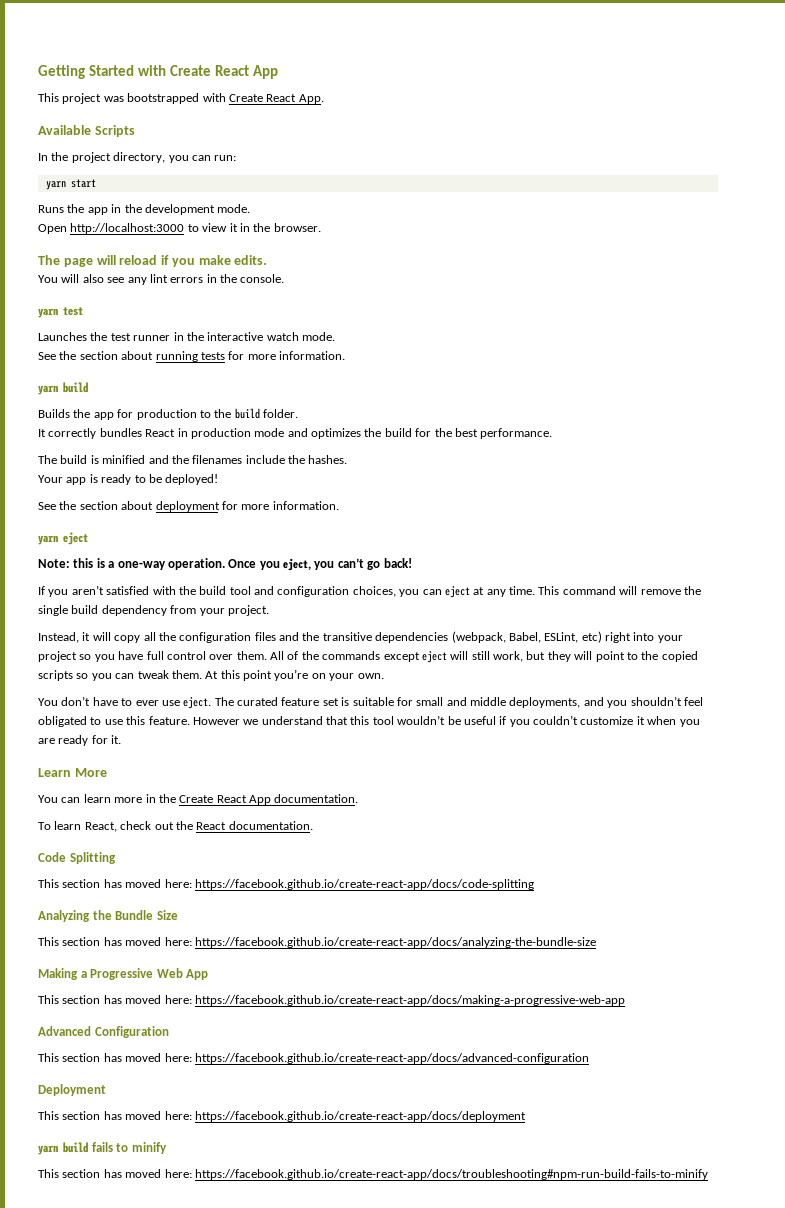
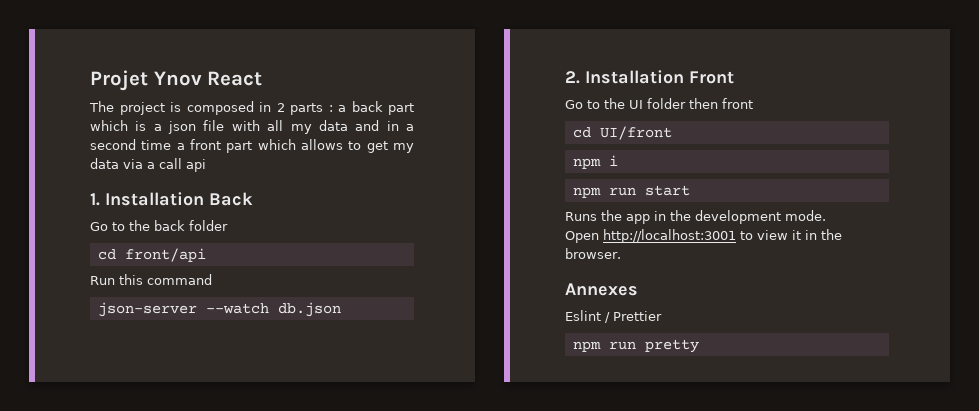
[38,65,278,79] [38,93,324,104] [38,125,135,137] [38,152,237,163] [45,181,66,190] Getting Started with Create React App // This project was bootstrapped with Create React App. // Available Scripts // In the project directory, you can run: // yarn -> [90,70,263,91] [89,101,414,115] [90,120,415,134] [90,139,414,153] [90,158,206,172] [90,192,253,206] [90,220,228,231] [97,248,206,262] [90,274,212,285] [97,302,341,317] [565,70,734,84] [565,98,753,109] [572,126,672,140] [572,155,618,169] [572,187,636,198] Projet Ynov React // The project is composed in 2 parts : a back part which is a json file with all my data and in a second time a front part which allows to get my data via a call api // 1. Installation Back // Go to the back folder // cd front/api // Run this command // json-server --watch db.json // 2. Installation Front // Go to the UI folder then front // cd UI/front // npm i // npm run
[70,223,185,234] http://localhost:3000 -> [603,229,736,243] http://localhost:3001
[38,255,268,267] [38,274,285,285] [38,307,83,318] [38,332,335,341] [38,351,345,362] [38,382,88,395] [38,408,298,420] [38,428,553,439] [38,455,348,464] [38,474,219,485] [38,501,339,512] [38,532,88,545] [38,558,412,571] [38,585,701,598] [38,605,269,616] [38,631,683,643] [38,651,698,663] [38,669,384,681] [38,696,703,709] [38,715,700,727] [38,735,122,746] [38,768,107,777] [38,794,359,805] [38,821,313,832] [38,852,116,864] [38,879,534,890] [38,910,178,922] [38,937,596,948] [38,968,209,980] [38,995,625,1006] [38,1026,169,1038] [38,1053,589,1064] [38,1084,106,1096] [38,1111,526,1122] [38,1142,167,1155] [38,1169,708,1180] The page will reload if you make edits. // You will also see any lint errors in the console. // yarn test // Launches the test runner in the interactive watch mode. // See the section about running tests for more information. // yarn build // Builds the app for production to the build folder. // It correctly bundles React in production mode and optimizes the build for the best performance. // The build is minified and the filenames include the hashes. // Your app is ready to be deployed! // See the section about deployment for more information. // yarn eject // Note: this is a one-way operation. Once you eject, you can’t go back! // If you aren’t satisfied with the build tool and configuration choices, you can eject at any time. This command will remove the single build dependency from your project. // Instead, it will copy all the configuration files and the transitive dependencies (webpack, Babel, ESLint, etc) right into your project so you have full control over them. All of the commands except eject will still work, but they will point to the copied scripts so you can tweak them. At this point you’re on your own. // You don’t have to ever use eject. The curated feature set is suitable for small and middle deployments, and you shouldn’t feel obligated to use this feature. However we understand that this tool wouldn’t be useful if you couldn’t customize it when you are ready for it. // Learn More // You can learn more in the Create React App documentation. // To learn React, check out the React documentation. // Code Splitting // This section has moved here: https://facebook.github.io/create-react-app/docs/code-splitting // Analyzing the Bundle Size // This section has moved here: https://facebook.github.io/create-react-app/docs/analyzing-the-bundle-size // Making a Progressive Web App // This section has moved here: https://facebook.github.io/create-react-app/docs/making-a-progressive-web-app // Advanced Configuration // This section has moved here: https://facebook.github.io/create-react-app/docs/advanced-configuration // Deployment // This section has moved here: https://facebook.github.io/create-react-app/docs/deployment // yarn build fails to minify // This section has moved here: https://facebook.github.io/create-react-app/docs/troubleshooting#npm-run-build-fails-to-minify -> [565,283,638,296] [565,310,662,323] [572,339,699,353] Annexes // Eslint / Prettier // npm run pretty

